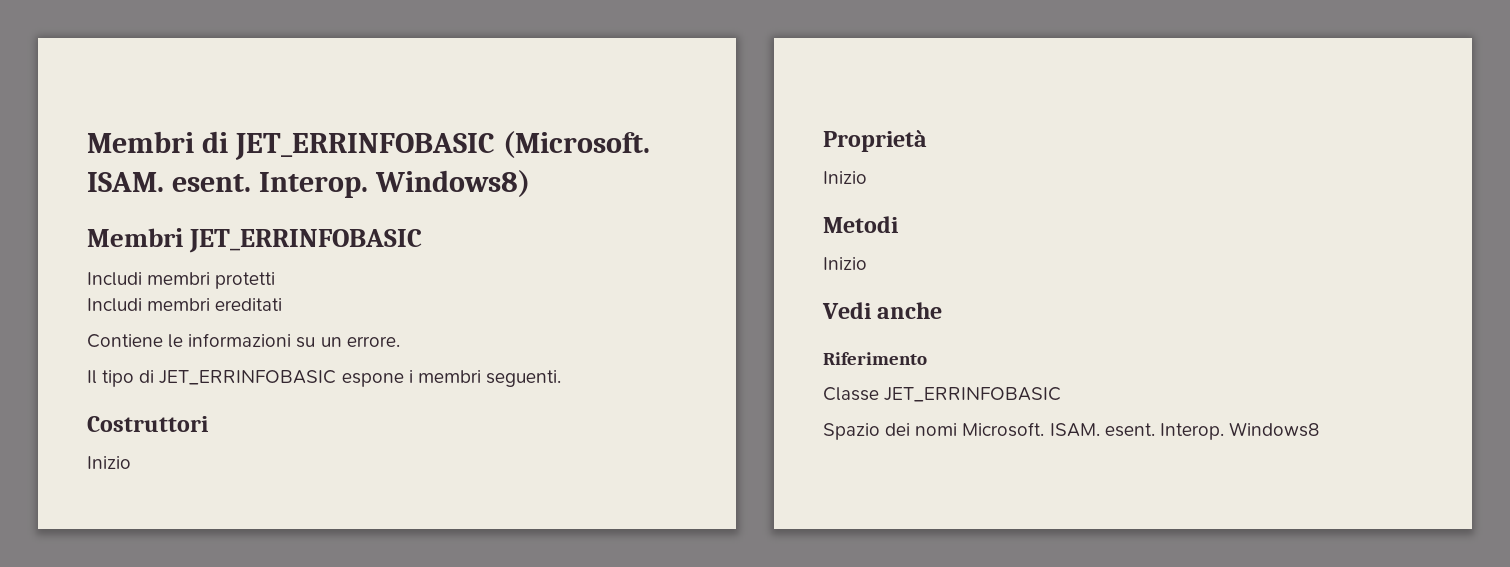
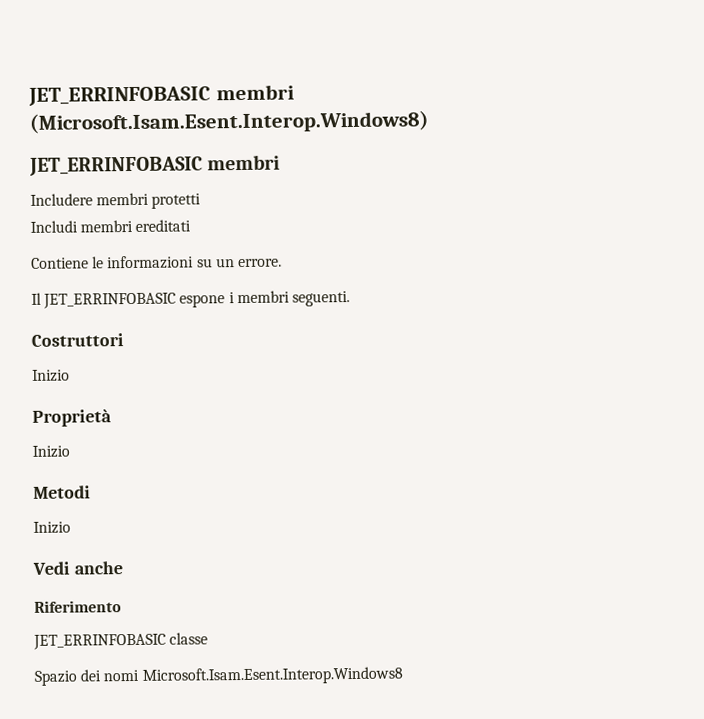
[87,131,651,160] [87,170,531,198] [87,228,423,253] [87,272,142,286] Membri di JET_ERRINFOBASIC (Microsoft. ISAM. esent. Interop. Windows8) // Membri JET_ERRINFOBASIC // Includi -> [28,84,295,106] [29,110,429,134] [29,154,281,176] [30,193,93,206] JET_ERRINFOBASIC membri (Microsoft.Isam.Esent.Interop.Windows8) // JET_ERRINFOBASIC membri // Includere
[102,370,155,387] tipo di -> (42, 298) none
[823,387,1062,402] Classe JET_ERRINFOBASIC -> [33,632,209,650] JET_ERRINFOBASIC classe
[962,422,1319,440] Microsoft. ISAM. esent. Interop. Windows8 -> [141,666,403,685] Microsoft.Isam.Esent.Interop.Windows8

